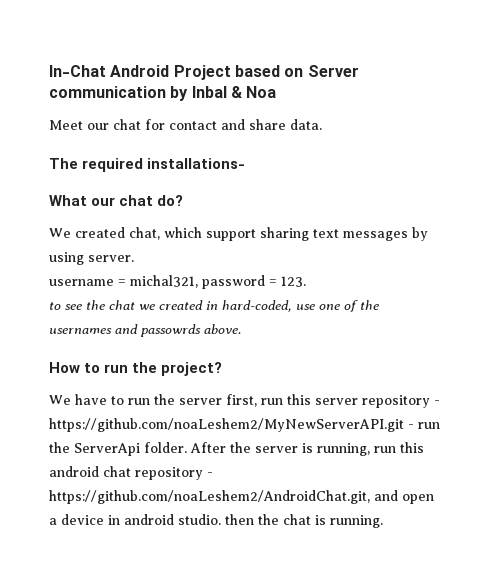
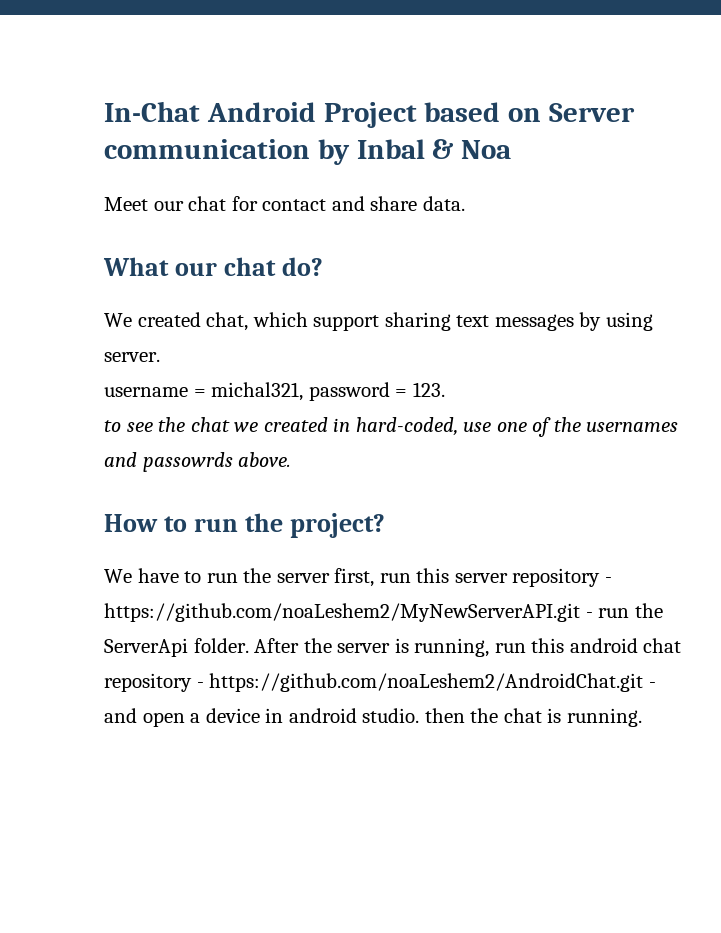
[49,158,246,172] // The required installations- -> (465, 203) none
[49,490,370,504] https://github.com/noaLeshem2/AndroidChat.git, -> [209,673,656,692] https://github.com/noaLeshem2/AndroidChat.git -

